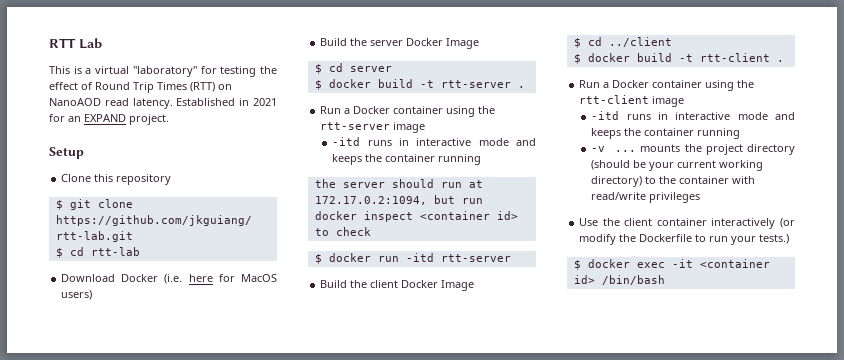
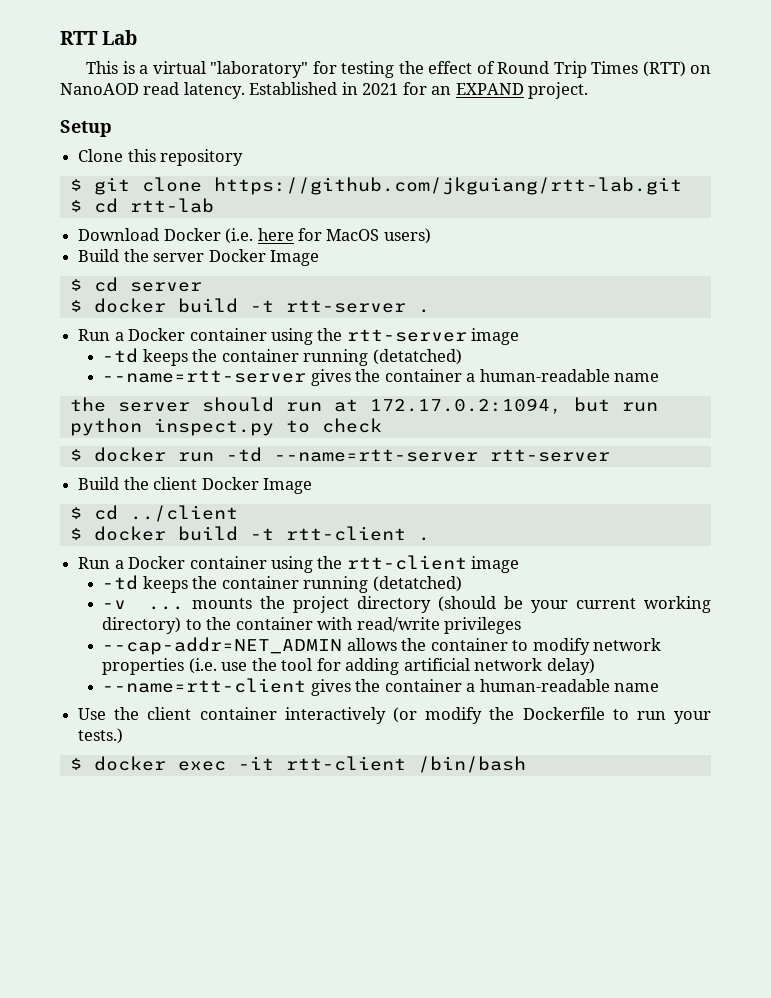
[332,137,536,146] [332,154,482,165] -itd runs in interactive mode and keeps the container running -> [102,348,462,366] [102,369,660,386] -td keeps the container running (detatched) // --name=rtt-server gives the container a human-readable name
[314,211,518,222] docker inspect <container id> -> [69,418,274,436] python inspect.py
[405,253,434,262] -itd -> [225,447,478,462] -td --name=rtt-server
[591,111,795,120] [591,128,741,139] -itd runs in interactive mode and keeps the container running -> [102,575,462,593] -td keeps the container running (detatched)
(701, 197) none -> [102,637,662,655] [102,658,595,675] [102,678,660,696] // --cap-addr=NET_ADMIN allows the container to modify network properties (i.e. use the tool for adding artificial network delay) // --name=rtt-client gives the container a human-readable name
[699,259,770,268] [573,275,595,284] <container id> -> [285,756,406,771] rtt-client

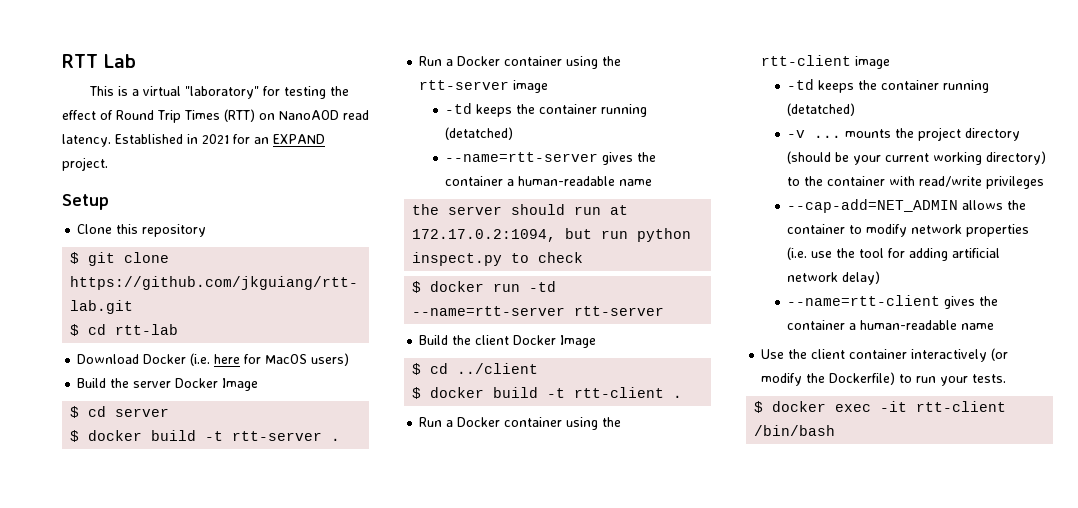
[102,637,343,655] --cap-addr=NET_ADMIN -> [787,199,959,213] --cap-add=NET_ADMIN
[522,707,605,720] Dockerfile -> [829,372,896,385] Dockerfile)
[78,728,124,744] tests.) -> [972,374,1007,383] tests.

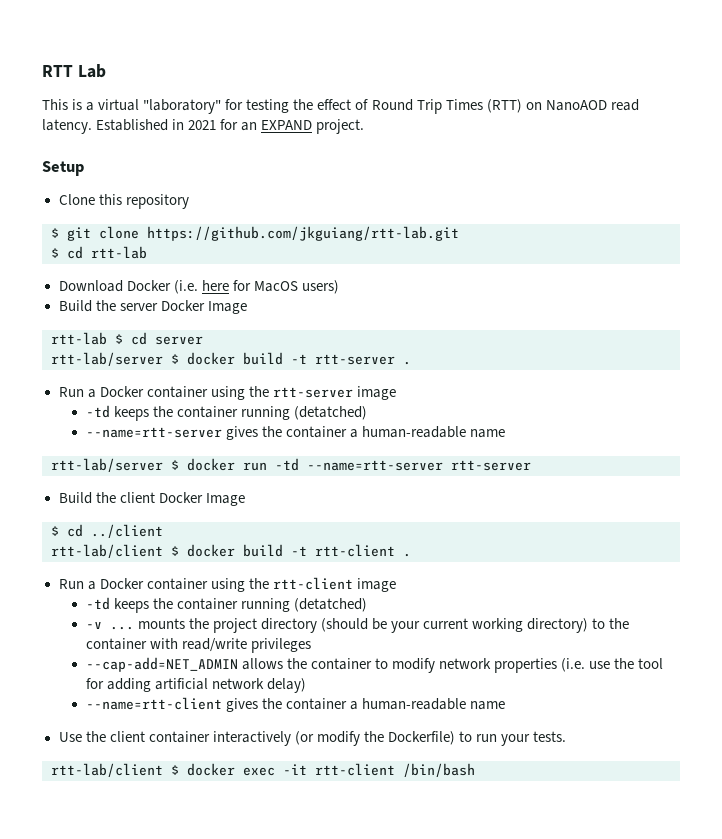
(259, 384) none -> [51,332,107,345] rtt-lab
(170, 412) none -> [51,352,163,366] rtt-lab/server
[412,204,629,215] [412,228,692,242] [412,252,584,266] the server should run at 172.17.0.2:1094, but run python inspect.py to check // -> [51,458,163,472] rtt-lab/server
(539, 368) none -> [51,544,163,558] rtt-lab/client
(1007, 378) none -> [51,763,163,777] rtt-lab/client

